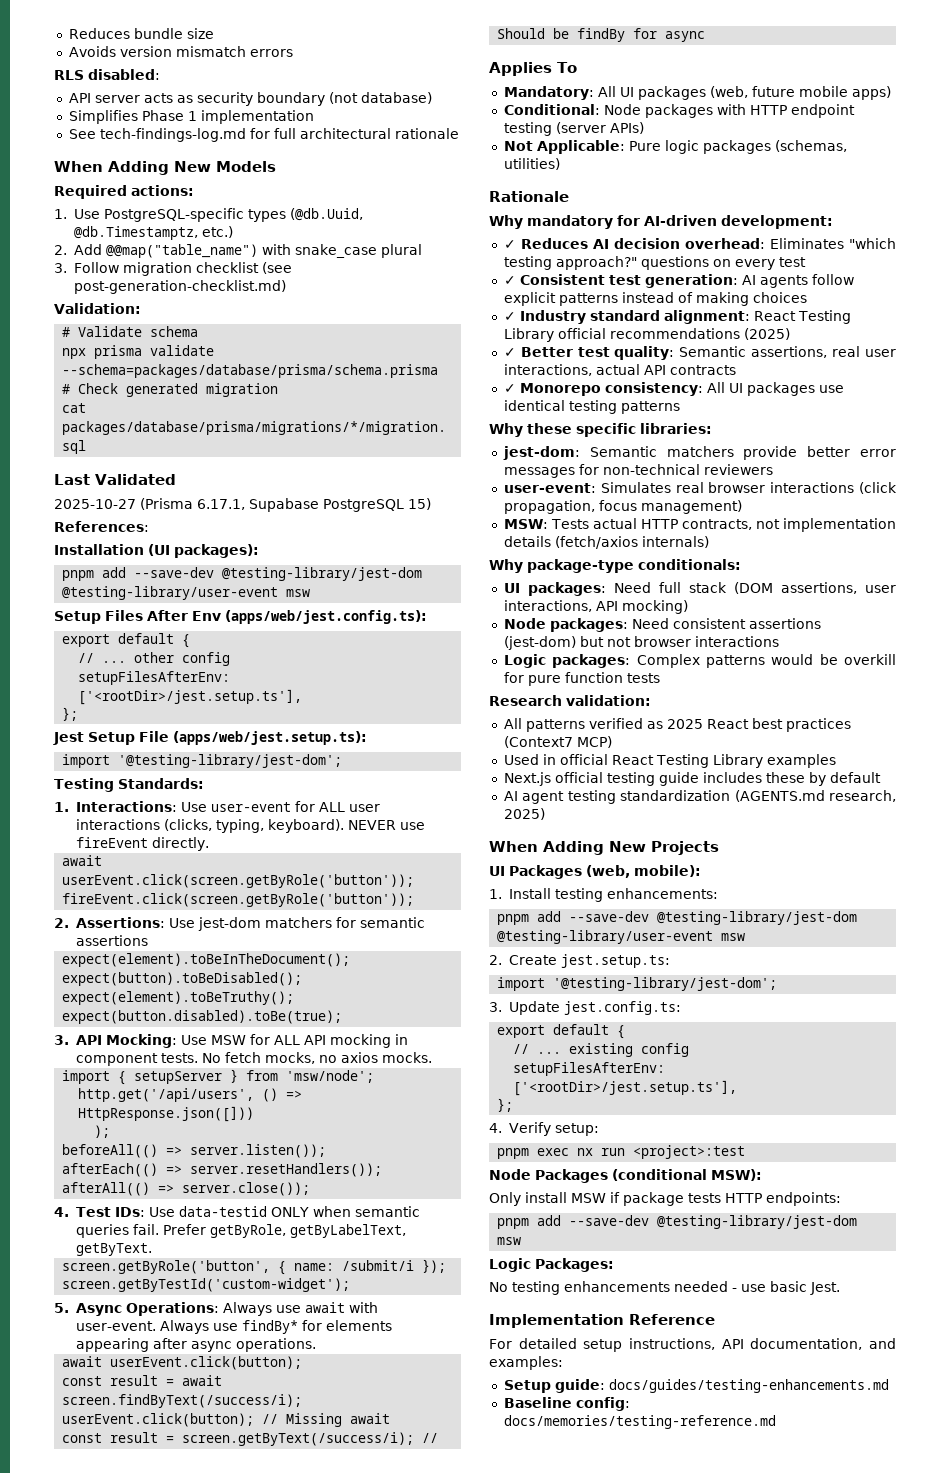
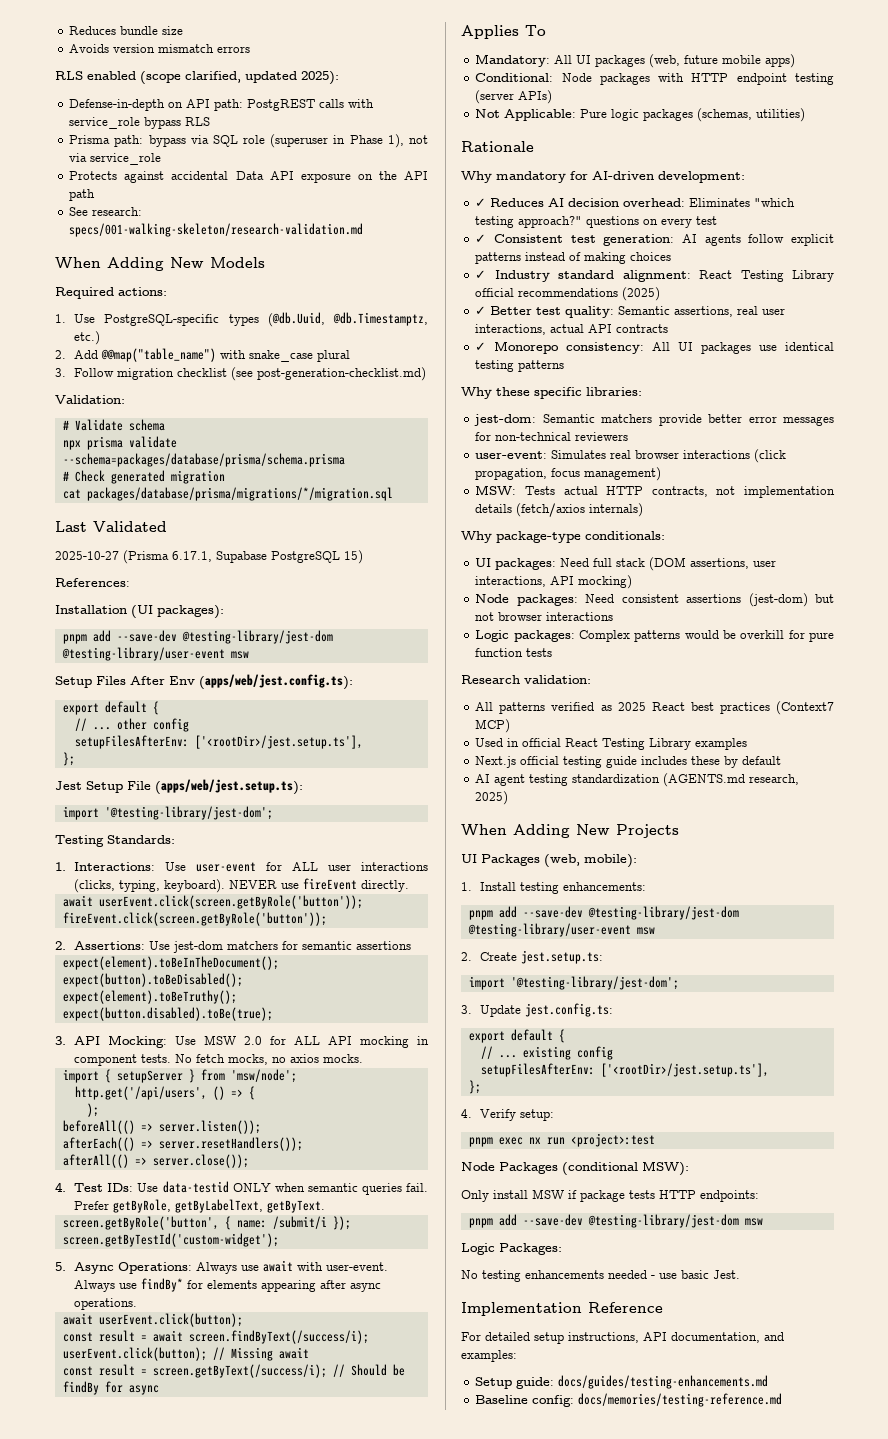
[88,69,160,80] [68,92,432,106] [68,110,314,124] [68,128,459,142] disabled: // API server acts as security boundary (not database) // Simplifies Phase 1 implementation // See tech-findings-log.md for full architectural rationale -> [87,71,339,85] [69,99,375,111] [69,117,211,129] [69,134,428,148] [69,153,162,165] [69,171,428,183] [69,189,96,201] [69,207,143,216] [69,223,364,237] enabled (scope clarified, updated 2025): // Defense-in-depth on API path: PostgREST calls with service_role bypass RLS // Prisma path: bypass via SQL role (superuser in Phase 1), not via service_role // Protects against accidental Data API exposure on the API path // See research: specs/001-walking-skeleton/research-validation.md
(246, 1040) none -> [244,1036,263,1045] 2.0
[78,1106,255,1122] HttpResponse.json([])) -> [248,1086,255,1100] {

